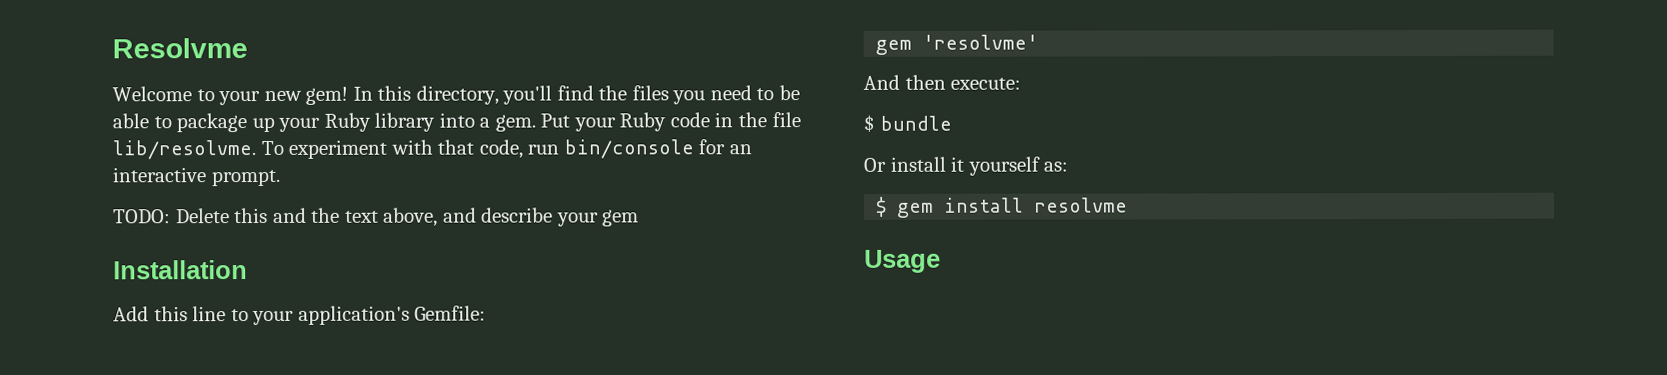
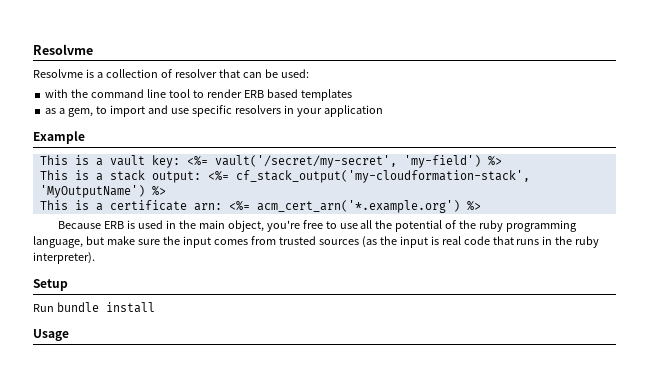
[112,85,801,106] [112,112,801,133] [112,139,752,160] [112,167,280,187] [113,207,640,227] [113,260,248,280] [113,305,487,326] [875,34,1039,55] [863,74,1022,90] [863,114,875,132] Welcome to your new gem! In this directory, you'll find the files you need to be able to package up your Ruby library into a gem. Put your Ruby code in the file lib/resolvme. To experiment with that code, run bin/console for an interactive prompt. // TODO: Delete this and the text above, and describe your gem // Installation // Add this line to your application's Gemfile: // gem 'resolvme' // And then execute: // $ -> [33,69,309,78] [45,89,352,101] [45,105,383,117] [33,131,85,144] [39,155,502,168] [39,170,530,183] [39,185,166,198] [39,200,481,213] [57,220,578,232] [33,236,600,248] [33,252,95,264] [33,279,68,291] [33,304,54,312] Resolvme is a collection of resolver that can be used: // with the command line tool to render ERB based templates // as a gem, to import and use specific resolvers in your application // Example // This is a vault key: <%= vault('/secret/my-secret', 'my-field') %> // This is a stack output: <%= cf_stack_output('my-cloudformation-stack', 'MyOutputName') %> // This is a certificate arn: <%= acm_cert_arn('*.example.org') %> // Because ERB is used in the main object, you're free to use all the potential of the ruby programming language, but make sure the input comes from trusted sources (as the input is real code that runs in the ruby interpreter). // Setup // Run
[863,156,1069,176] [876,196,1129,218] // Or install it yourself as: // $ gem install resolvme -> [105,302,155,313] install

